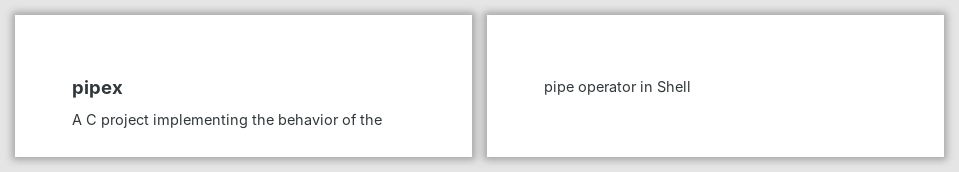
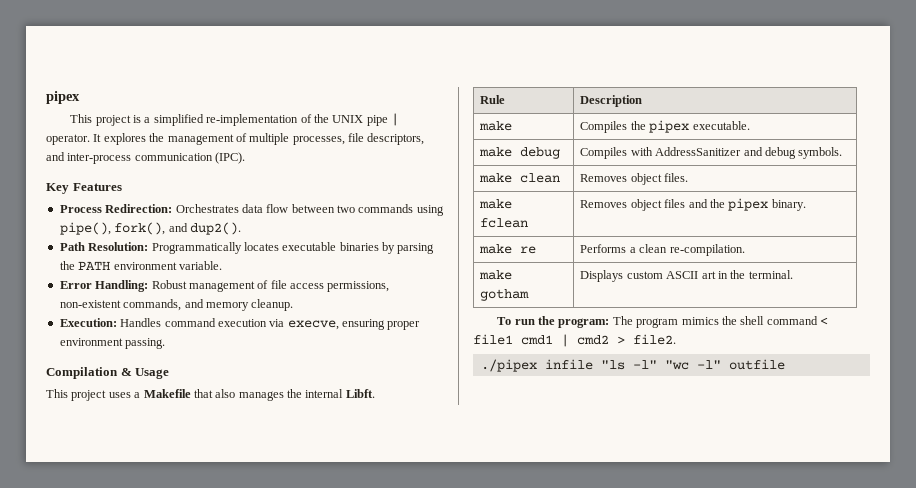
[72,113,382,129] [544,81,691,95] A C project implementing the behavior of the pipe operator in Shell -> [70,113,399,126] [46,133,425,145] [46,152,246,164] [46,183,122,194] [59,204,444,216] [59,222,241,235] [59,242,435,254] [59,261,222,270] [59,280,390,292] [59,299,294,311] [59,318,421,330] [59,338,166,349] [46,367,170,379] [46,389,375,401] [480,95,506,104] [580,95,643,107] [479,121,513,131] [580,120,750,133] [479,147,561,159] [580,147,843,159] [479,173,561,183] [580,173,689,185] [479,199,513,209] [480,218,529,228] [580,198,806,211] [479,244,537,254] [580,244,745,256] [479,270,513,280] [480,289,530,301] [580,270,793,282] [497,316,828,328] [473,334,676,347] [480,359,785,372] This project is a simplified re-implementation of the UNIX pipe | operator. It explores the management of multiple processes, file descriptors, and inter-process communication (IPC). // Key Features // Process Redirection: Orchestrates data flow between two commands using pipe(), fork(), and dup2(). // Path Resolution: Programmatically locates executable binaries by parsing the PATH environment variable. // Error Handling: Robust management of file access permissions, non-existent commands, and memory cleanup. // Execution: Handles command execution via execve, ensuring proper environment passing. // Compilation & Usage // This project uses a Makefile that also manages the internal Libft. // Rule | Description // make | Compiles the pipex executable. // make debug | Compiles with AddressSanitizer and debug symbols. // make clean | Removes object files. // make fclean | Removes object files and the pipex binary. // make re | Performs a clean re-compilation. // make gotham | Displays custom ASCII art in the terminal. // To run the program: The program mimics the shell command < file1 cmd1 | cmd2 > file2. // ./pipex infile "ls -l" "wc -l" outfile

